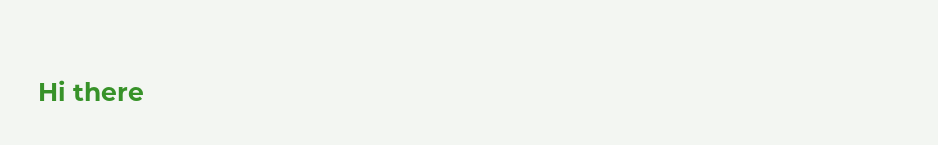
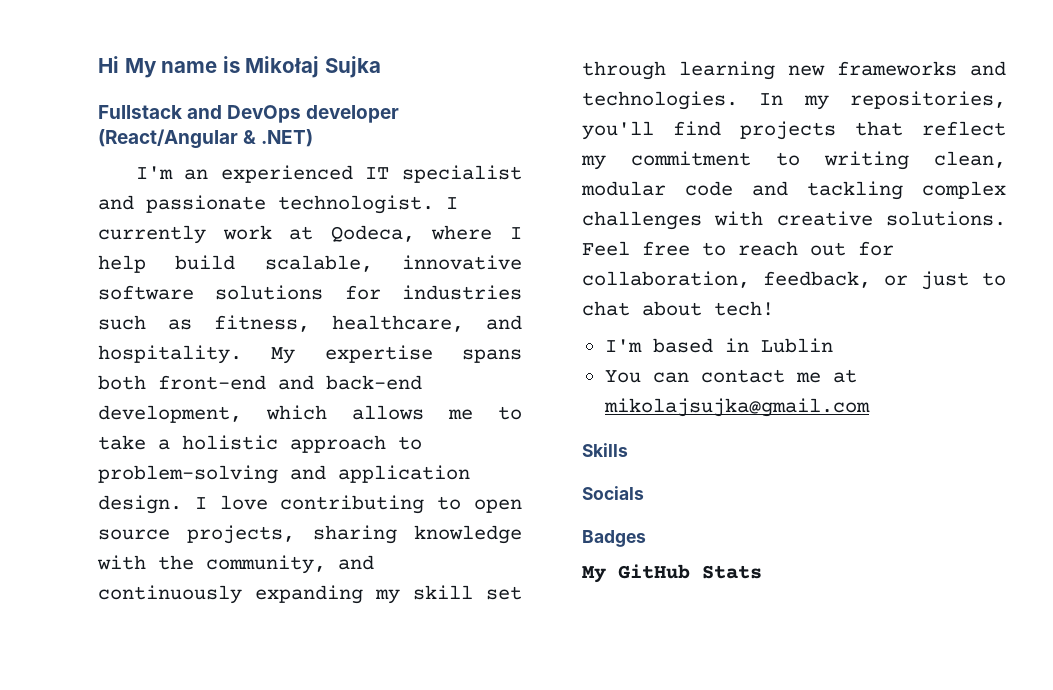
[73,82,144,101] there -> [124,56,381,78] [98,105,400,123] [98,129,314,149] [135,165,522,183] [98,195,458,214] [98,225,522,244] [98,255,522,273] [98,285,522,300] [98,315,522,332] [98,345,522,364] [98,375,422,390] [98,405,522,423] [98,435,422,453] [98,465,470,484] [98,495,522,514] [98,525,522,544] [97,555,374,574] [98,585,522,604] [582,61,1006,80] [582,91,1006,110] [582,121,1006,140] [581,151,1006,170] [581,181,1006,200] [582,211,1006,230] [582,241,894,256] [582,271,1006,290] [582,301,774,316] [604,338,833,353] [604,369,857,383] [603,398,870,417] [582,443,628,457] [582,486,644,500] [582,530,646,547] [582,564,762,583] My name is Mikołaj Sujka // Fullstack and DevOps developer (React/Angular & .NET) // I'm an experienced IT specialist and passionate technologist. I currently work at Qodeca, where I help build scalable, innovative software solutions for industries such as fitness, healthcare, and hospitality. My expertise spans both front-end and back-end development, which allows me to take a holistic approach to problem-solving and application design. I love contributing to open source projects, sharing knowledge with the community, and continuously expanding my skill set through learning new frameworks and technologies. In my repositories, you'll find projects that reflect my commitment to writing clean, modular code and tackling complex challenges with creative solutions. Feel free to reach out for collaboration, feedback, or just to chat about tech! // I'm based in Lublin // You can contact me at mikolajsujka@gmail.com // Skills // Socials // Badges // My GitHub Stats

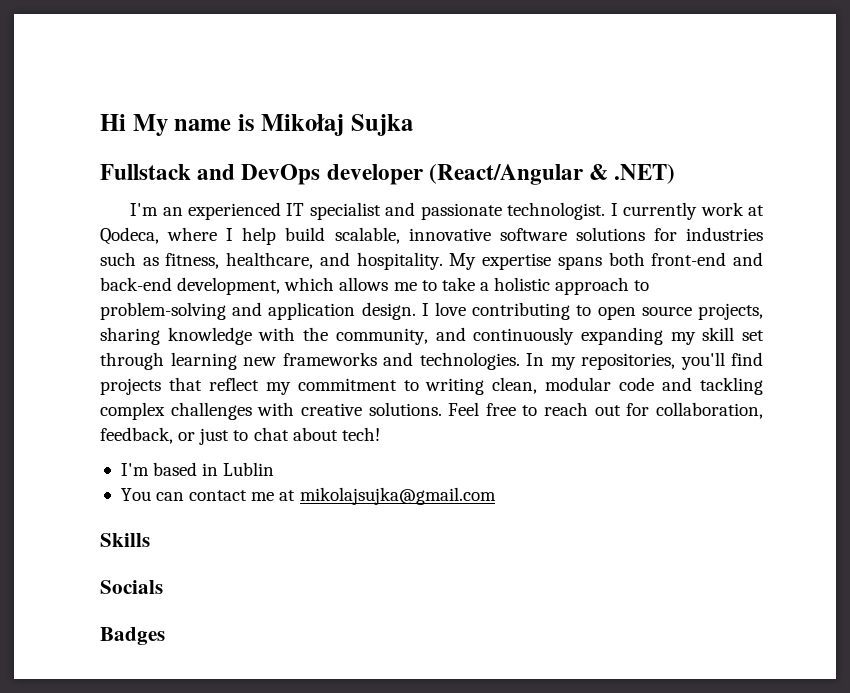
[582,564,762,583] // My GitHub Stats -> (165, 636) none

